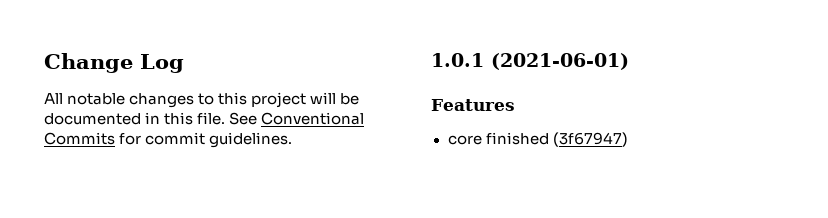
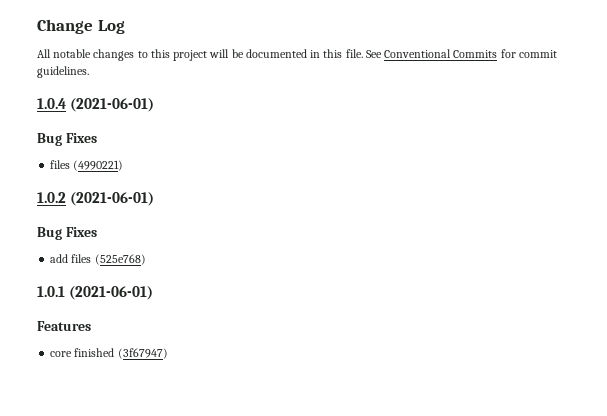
(293, 140) none -> [37,98,155,112] [37,133,97,146] [50,160,124,171] [37,192,155,206] [37,227,97,240] [50,254,146,265] // 1.0.4 (2021-06-01) // Bug Fixes // files (4990221) // 1.0.2 (2021-06-01) // Bug Fixes // add files (525e768)

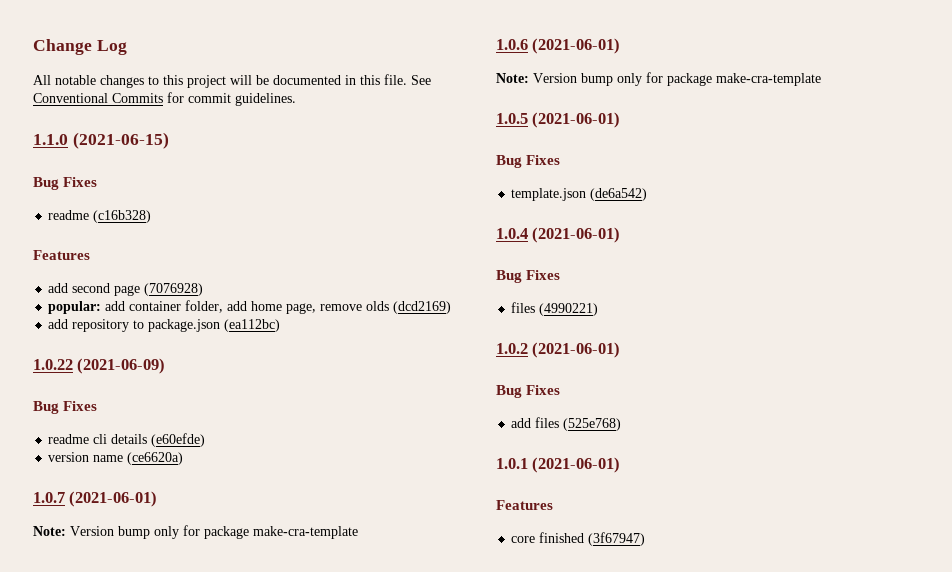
(89, 72) none -> [33,132,169,149] [33,177,98,190] [48,210,152,223] [33,250,90,260] [48,283,204,296] [48,300,452,314] [48,319,281,332] [33,358,166,374] [33,401,98,414] [48,433,206,447] [48,452,184,465] [33,491,158,507] [33,525,358,539] [496,38,621,54] [496,72,821,86] [496,112,621,128] [496,155,561,168] [511,188,648,201] // 1.1.0 (2021-06-15) // Bug Fixes // readme (c16b328) // Features // add second page (7076928) // popular: add container folder, add home page, remove olds (dcd2169) // add repository to package.json (ea112bc) // 1.0.22 (2021-06-09) // Bug Fixes // readme cli details (e60efde) // version name (ce6620a) // 1.0.7 (2021-06-01) // Note: Version bump only for package make-cra-template // 1.0.6 (2021-06-01) // Note: Version bump only for package make-cra-template // 1.0.5 (2021-06-01) // Bug Fixes // template.json (de6a542)

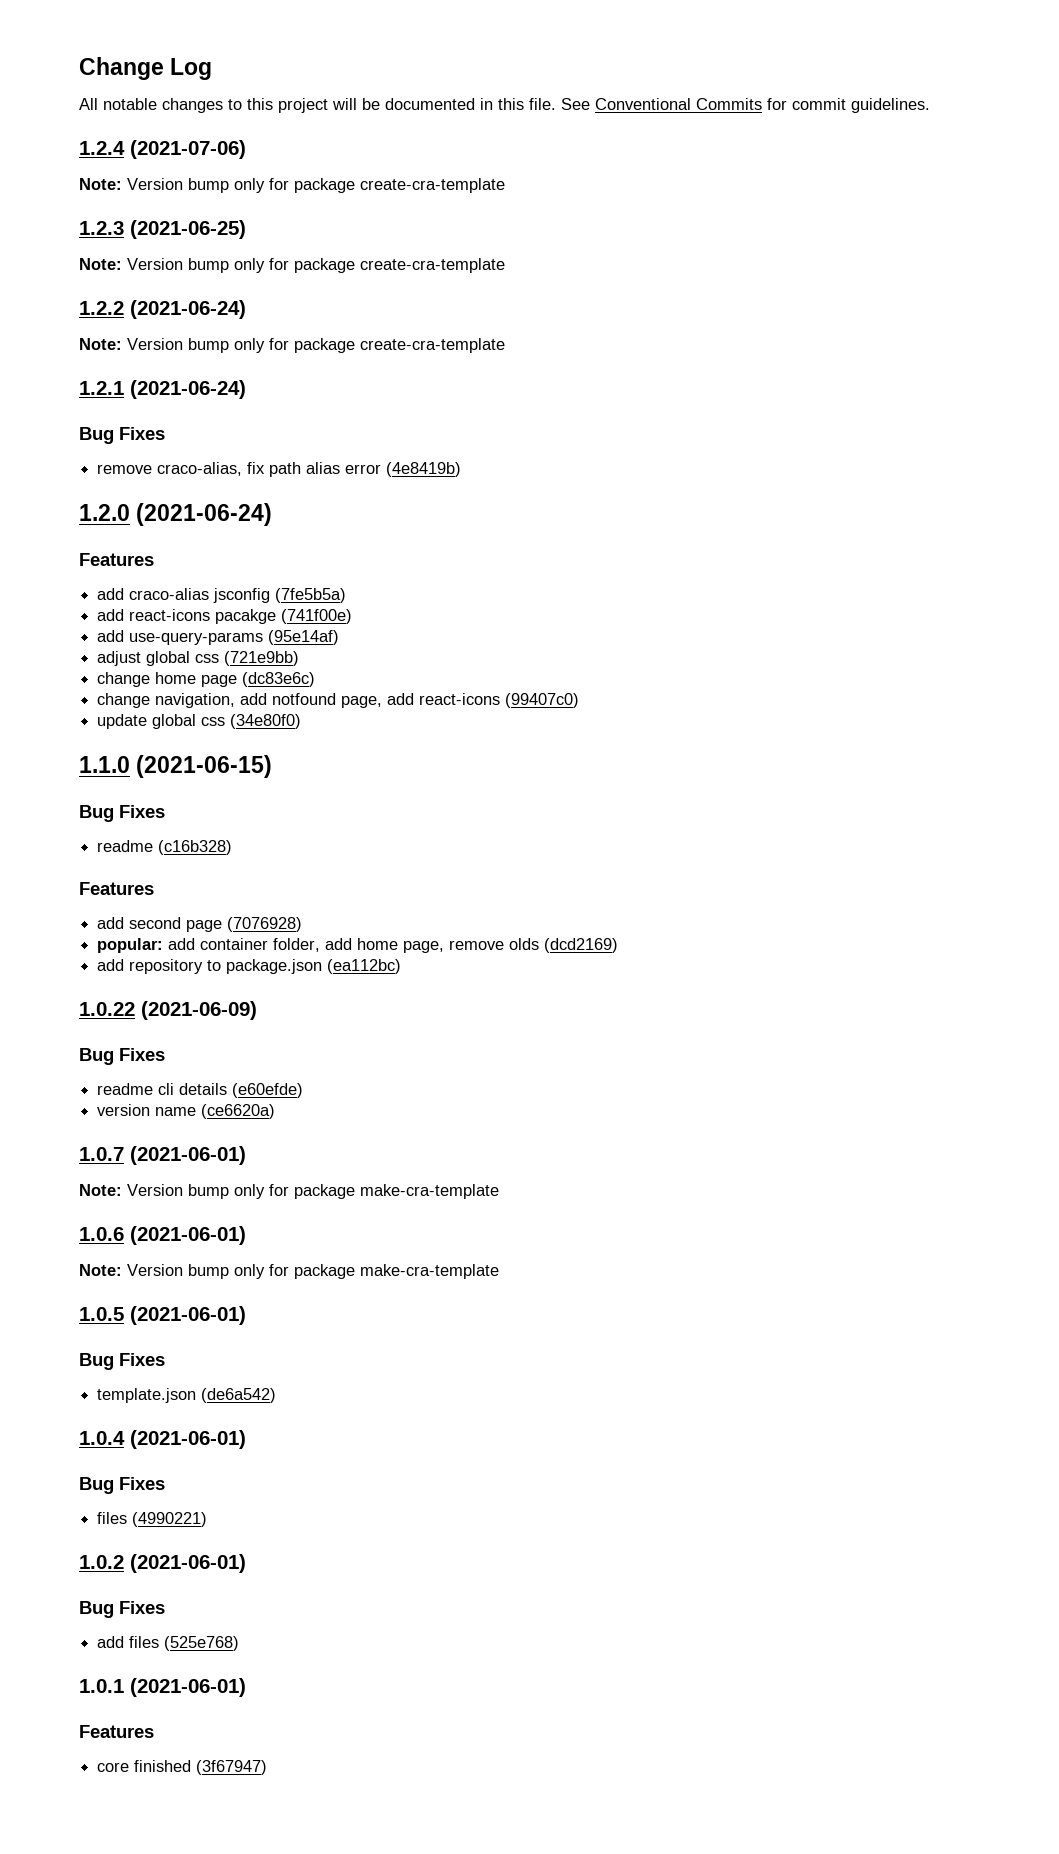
(296, 99) none -> [79,140,246,159] [79,178,505,193] [79,220,246,239] [79,258,505,273] [79,300,246,319] [79,338,505,353] [79,380,246,399] [79,427,165,444] [97,462,462,477] [79,503,273,526] [79,553,154,566] [97,588,347,603] [97,609,353,624] [97,630,340,645] [97,651,300,666] [97,672,316,687] [97,693,580,708] [97,714,302,729] // 1.2.4 (2021-07-06) // Note: Version bump only for package create-cra-template // 1.2.3 (2021-06-25) // Note: Version bump only for package create-cra-template // 1.2.2 (2021-06-24) // Note: Version bump only for package create-cra-template // 1.2.1 (2021-06-24) // Bug Fixes // remove craco-alias, fix path alias error (4e8419b) // 1.2.0 (2021-06-24) // Features // add craco-alias jsconfig (7fe5b5a) // add react-icons pacakge (741f00e) // add use-query-params (95e14af) // adjust global css (721e9bb) // change home page (dc83e6c) // change navigation, add notfound page, add react-icons (99407c0) // update global css (34e80f0)

